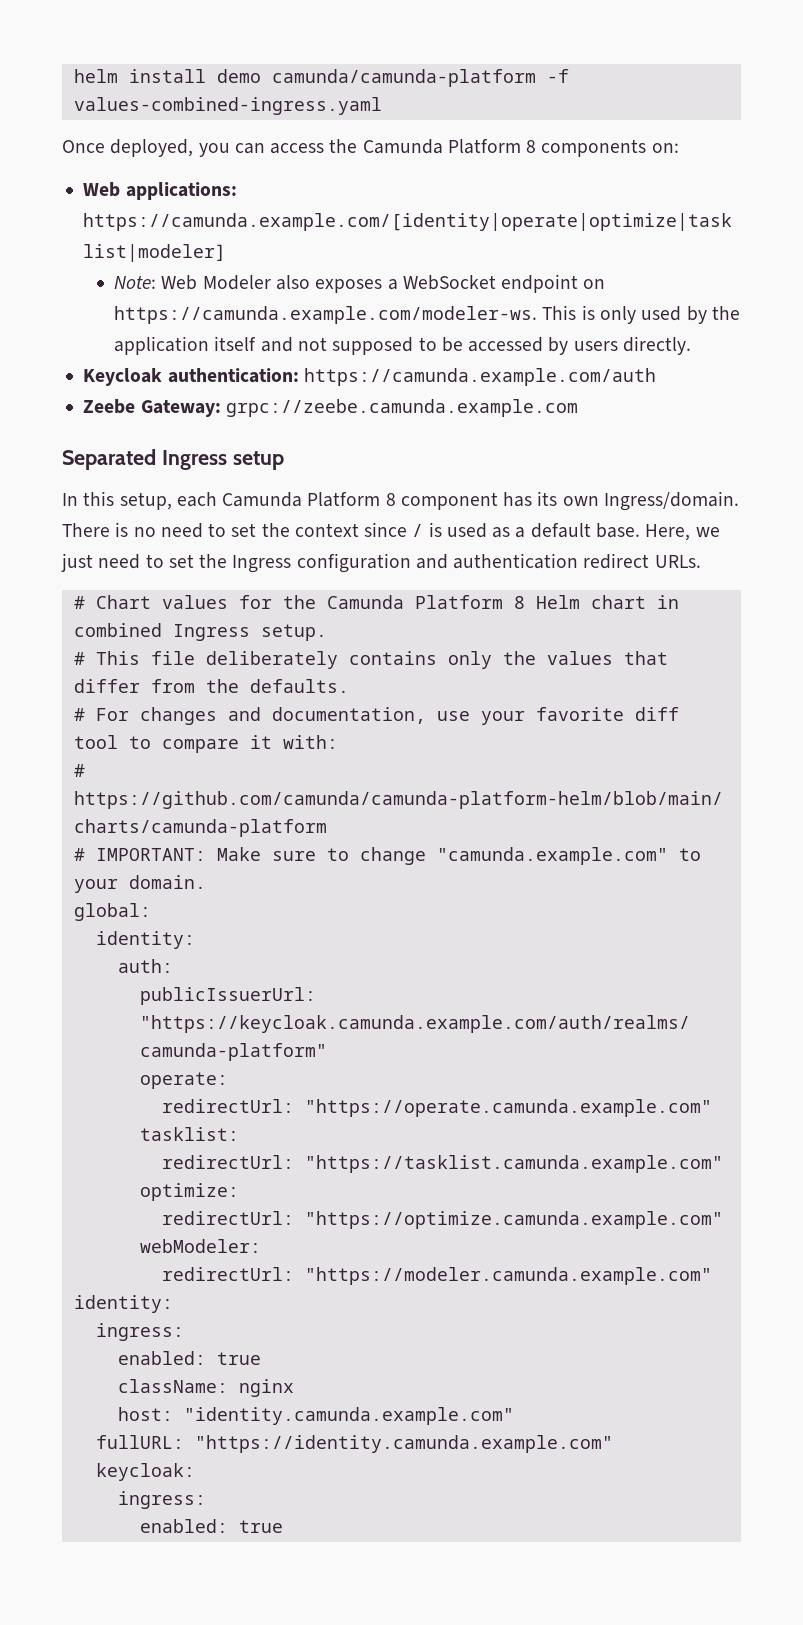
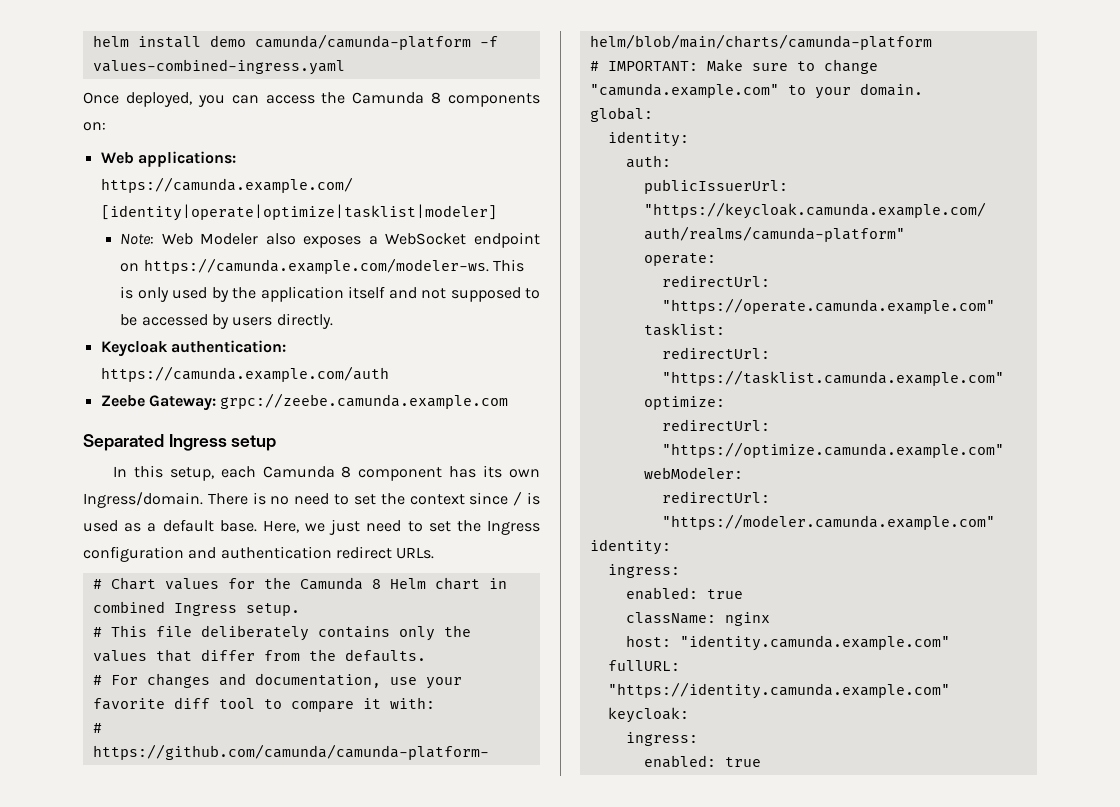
[447,139,521,154] Platform -> (425, 98) none
[307,492,381,507] Platform -> (335, 472) none
[414,595,503,609] Platform -> (363, 583) none

